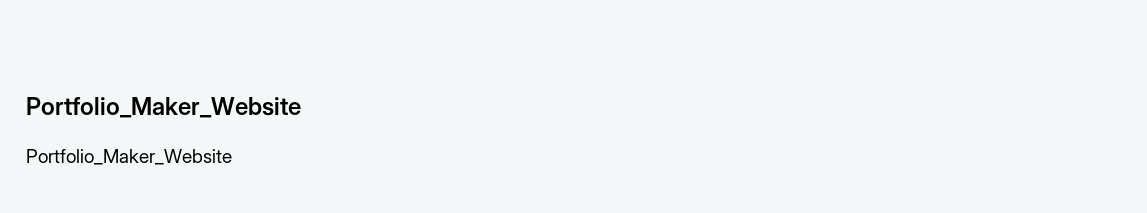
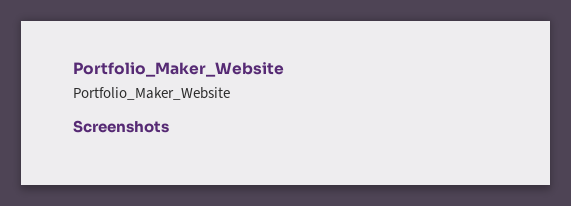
(232, 157) none -> [73,120,169,133] // Screenshots

